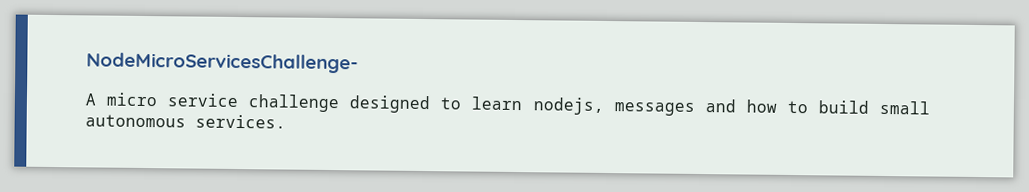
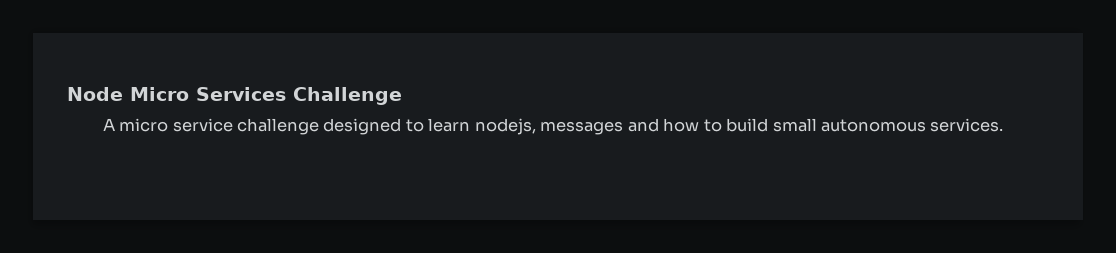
[86,52,359,74] NodeMicroServicesChallenge- -> [67,87,402,105] Node Micro Services Challenge

